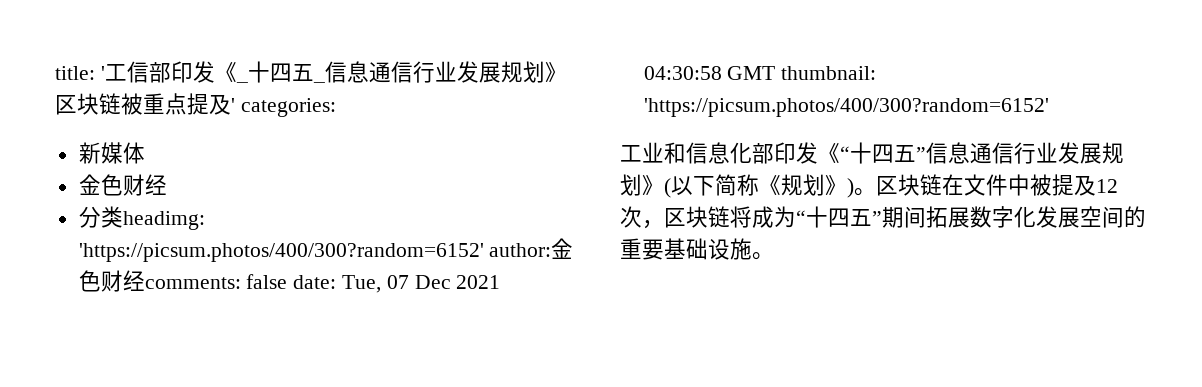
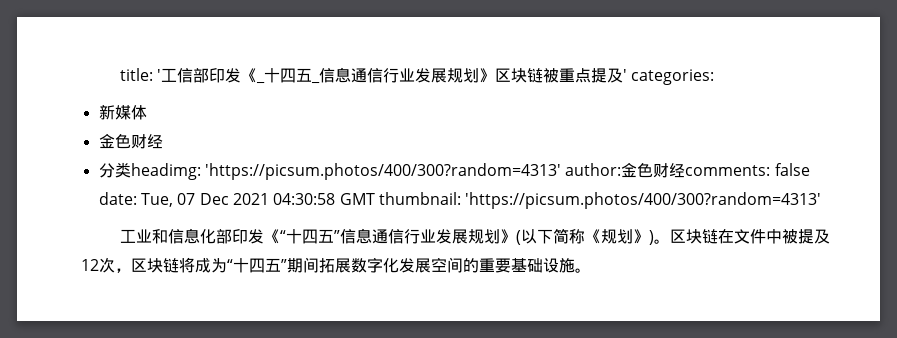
[78,243,484,262] 'https://picsum.photos/400/300?random=6152' -> [204,163,561,180] 'https://picsum.photos/400/300?random=4313'
[643,98,1049,117] 'https://picsum.photos/400/300?random=6152' -> [465,192,822,209] 'https://picsum.photos/400/300?random=4313'

